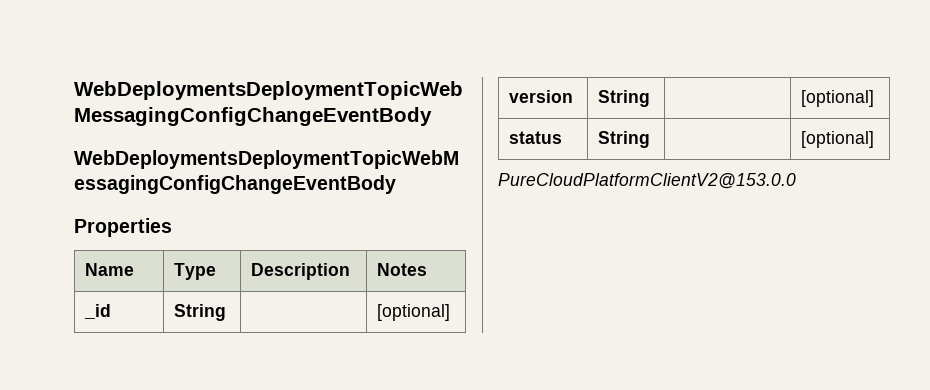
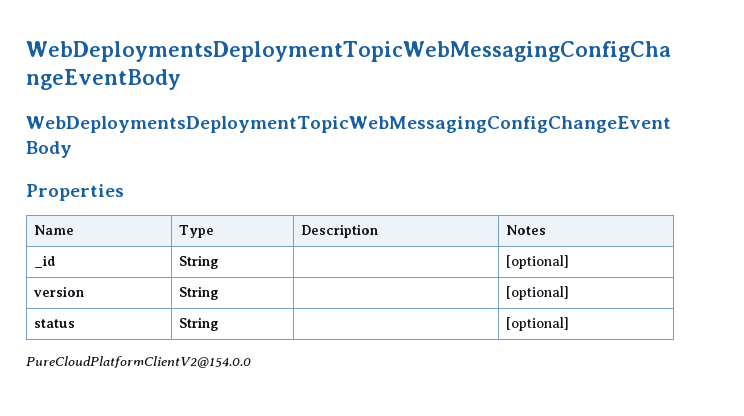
[498,173,796,189] PureCloudPlatformClientV2@153.0.0 -> [26,356,251,368] PureCloudPlatformClientV2@154.0.0

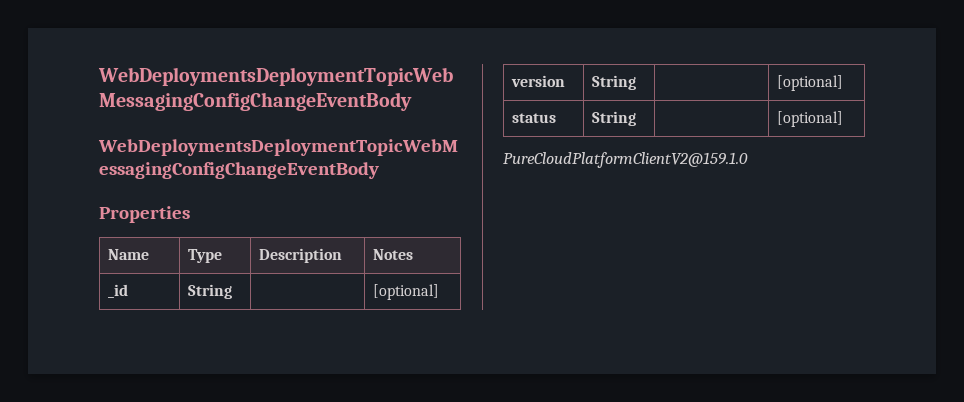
[26,356,251,368] PureCloudPlatformClientV2@154.0.0 -> [503,152,748,168] PureCloudPlatformClientV2@159.1.0

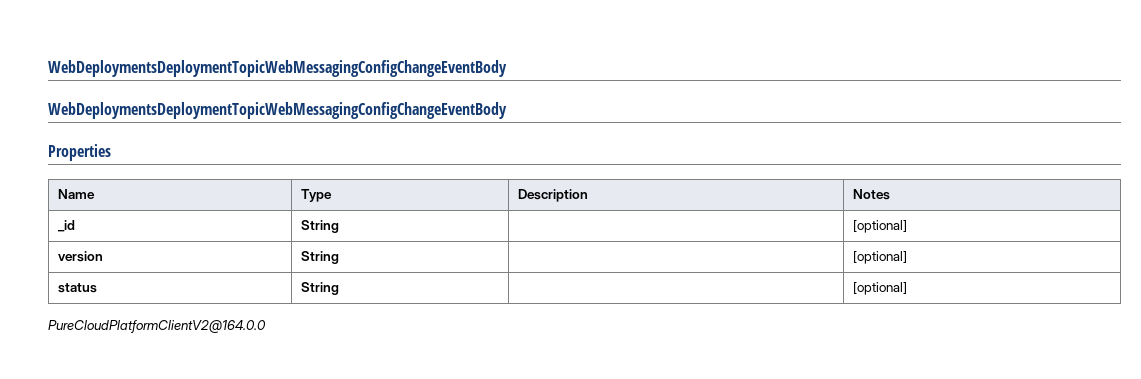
[503,152,748,168] PureCloudPlatformClientV2@159.1.0 -> [48,320,266,333] PureCloudPlatformClientV2@164.0.0

